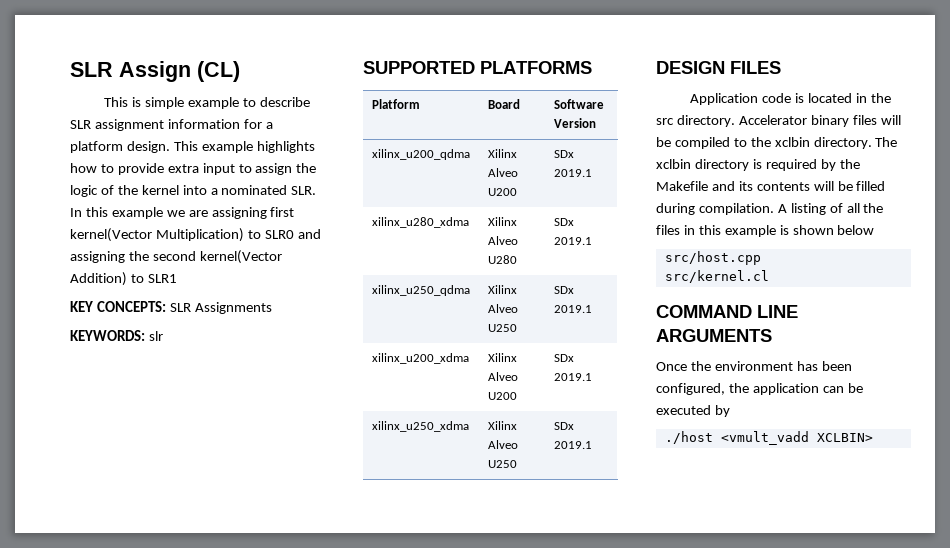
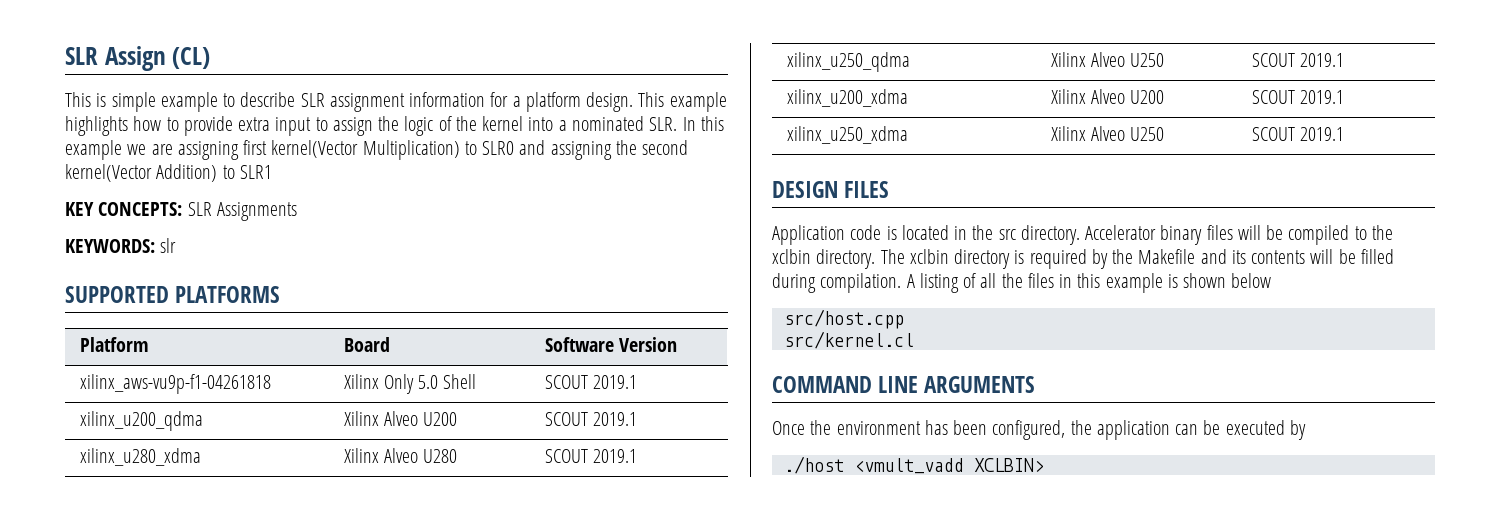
(596, 123) none -> [79,374,271,394] [343,374,477,394] [544,375,637,389] // xilinx_aws-vu9p-f1-04261818 | Xilinx Only 5.0 Shell | SCOUT 2019.1
[553,150,574,158] SDx -> [544,412,588,426] SCOUT
[553,218,574,226] SDx -> [544,449,588,463] SCOUT
[553,286,574,294] SDx -> [1251,53,1295,67] SCOUT
[553,354,574,362] SDx -> [1251,90,1295,104] SCOUT
[553,422,574,430] SDx -> [1251,127,1295,141] SCOUT

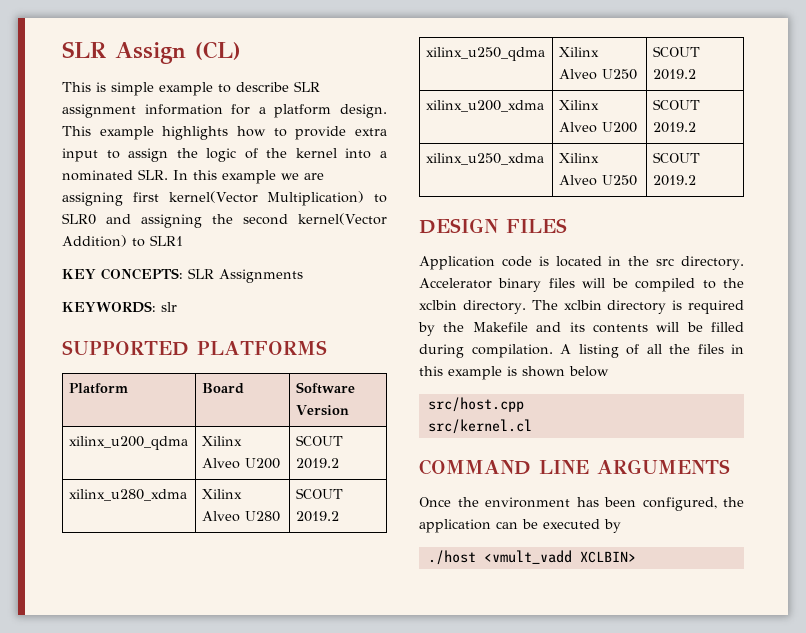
[79,374,271,394] [343,374,477,394] [544,375,637,389] // xilinx_aws-vu9p-f1-04261818 | Xilinx Only 5.0 Shell | SCOUT 2019.1 -> (349, 410) none
[592,412,637,426] 2019.1 -> [295,458,339,469] 2019.2
[592,449,637,463] 2019.1 -> [295,511,339,522] 2019.2
[1299,53,1344,67] 2019.1 -> [652,69,696,80] 2019.2
[1299,90,1344,104] 2019.1 -> [652,122,696,133] 2019.2
[1299,127,1344,141] 2019.1 -> [652,175,696,186] 2019.2

